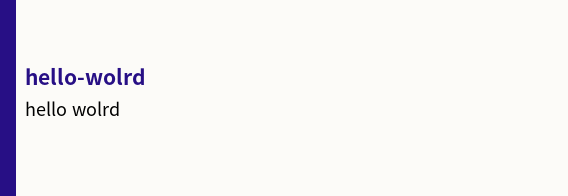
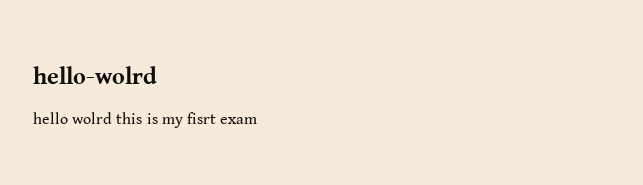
(120, 108) none -> [116,112,258,128] this is my fisrt exam

